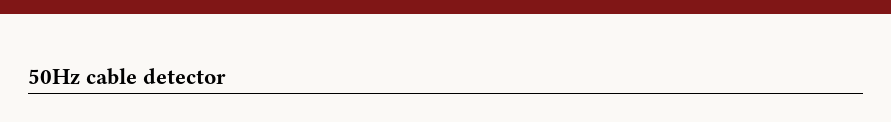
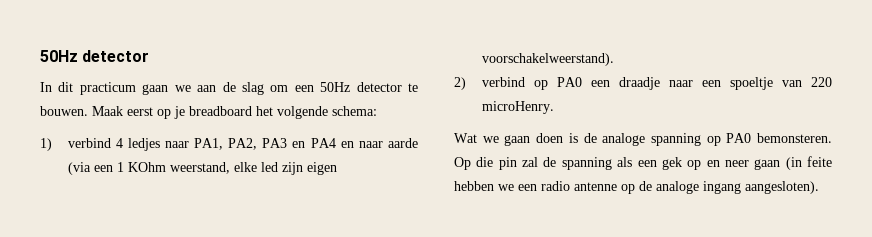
[28,68,227,85] 50Hz cable detector -> [40,50,150,62] [40,82,418,95] [40,106,377,119] [40,138,418,151] [67,162,337,175] [481,53,614,66] [454,77,832,90] [481,101,554,114] [454,133,832,146] [454,156,832,170] [454,181,819,194] 50Hz detector // In dit practicum gaan we aan de slag om een 50Hz detector te bouwen. Maak eerst op je breadboard het volgende schema: // 1) verbind 4 ledjes naar PA1, PA2, PA3 en PA4 en naar aarde (via een 1 KOhm weerstand, elke led zijn eigen voorschakelweerstand). // 2) verbind op PA0 een draadje naar een spoeltje van 220 microHenry. // Wat we gaan doen is de analoge spanning op PA0 bemonsteren. Op die pin zal de spanning als een gek op en neer gaan (in feite hebben we een radio antenne op de analoge ingang aangesloten).

